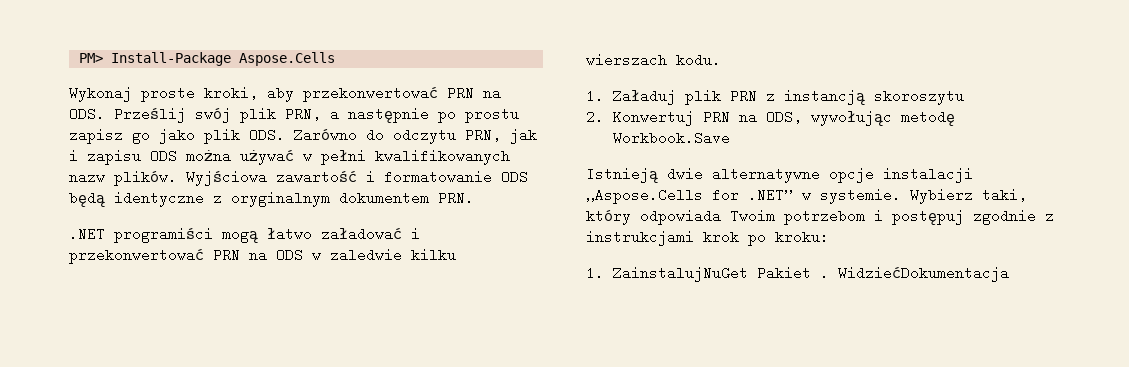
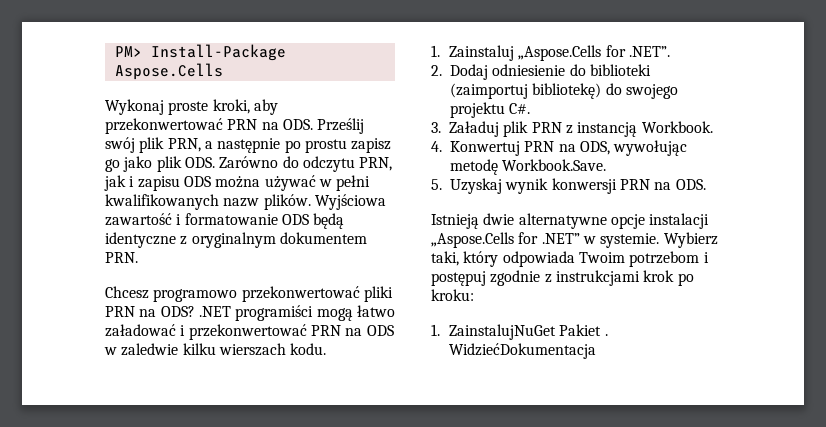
(474, 198) none -> [105,286,393,302] [105,306,195,317] Chcesz programowo przekonwertować pliki PRN na ODS?
(604, 96) none -> [449,45,671,61] [431,64,651,80] [450,83,678,99] [450,102,531,118] [431,122,441,133] Zainstaluj „Aspose.Cells for .NET”. // 2. Dodaj odniesienie do biblioteki (zaimportuj bibliotekę) do swojego projektu C#. // 3.
[873,91,964,105] [586,110,604,124] skoroszytu // 2. -> [641,121,713,133] [431,141,442,152] Workbook. // 4.
[612,131,730,145] Workbook.Save -> [502,159,607,171] [431,178,706,194] Workbook.Save. // 5. Uzyskaj wynik konwersji PRN na ODS.

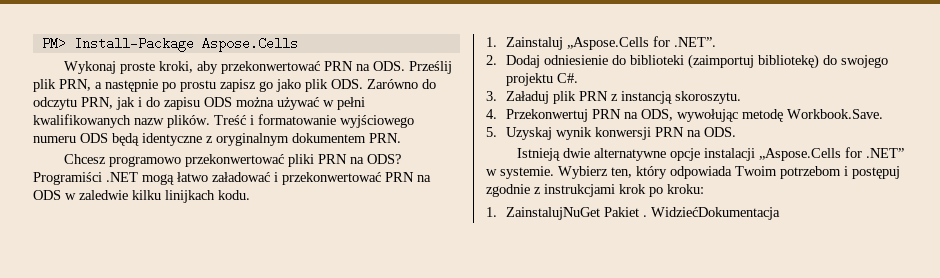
[105,137,135,153] swój -> (452, 67) none
(135, 181) none -> [146,97,160,107] do
[314,194,386,210] [105,213,278,226] Wyjściowa zawartość i formatowanie -> [214,114,414,128] [33,136,76,143] Treść i formatowanie wyjściowego numeru
[198,305,314,321] .NET programiści -> [33,172,138,185] Programiści .NET
[218,343,286,356] wierszach -> [165,190,215,203] linijkach
[641,121,713,133] Workbook. -> [674,91,741,104] skoroszytu.
[450,141,520,156] Konwertuj -> [505,109,588,122] Przekonwertuj
[431,251,459,266] taki, -> [611,167,632,178] ten,

